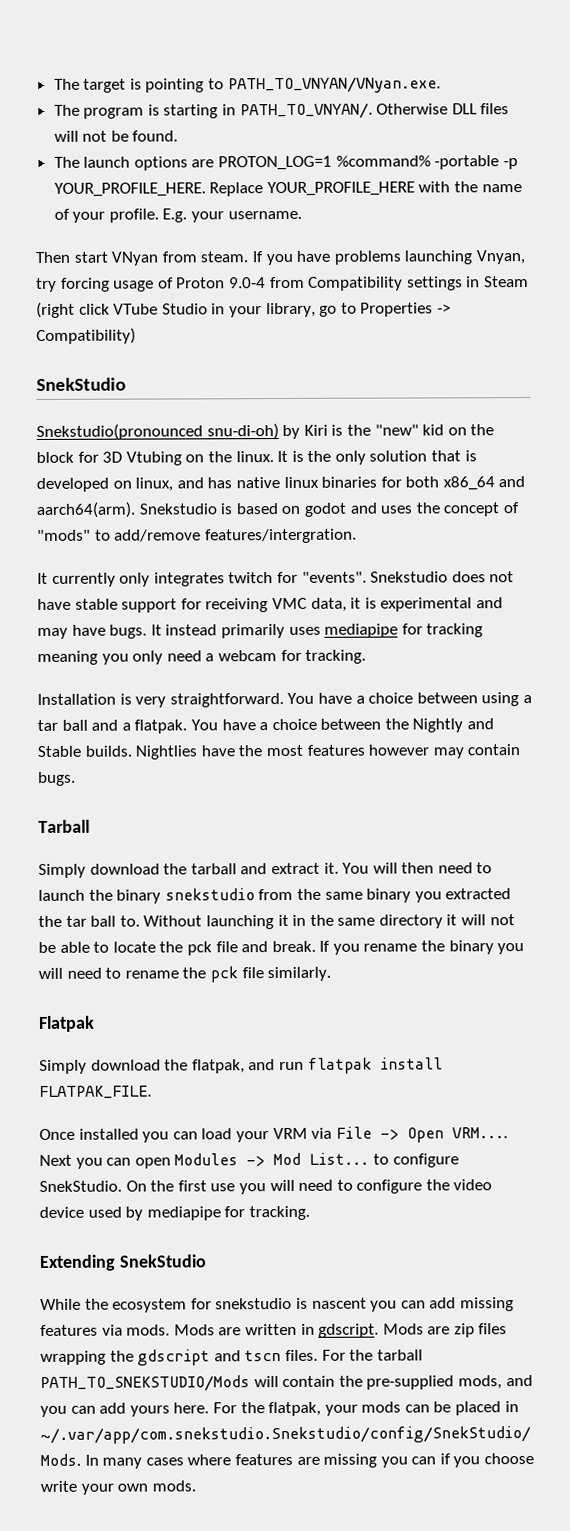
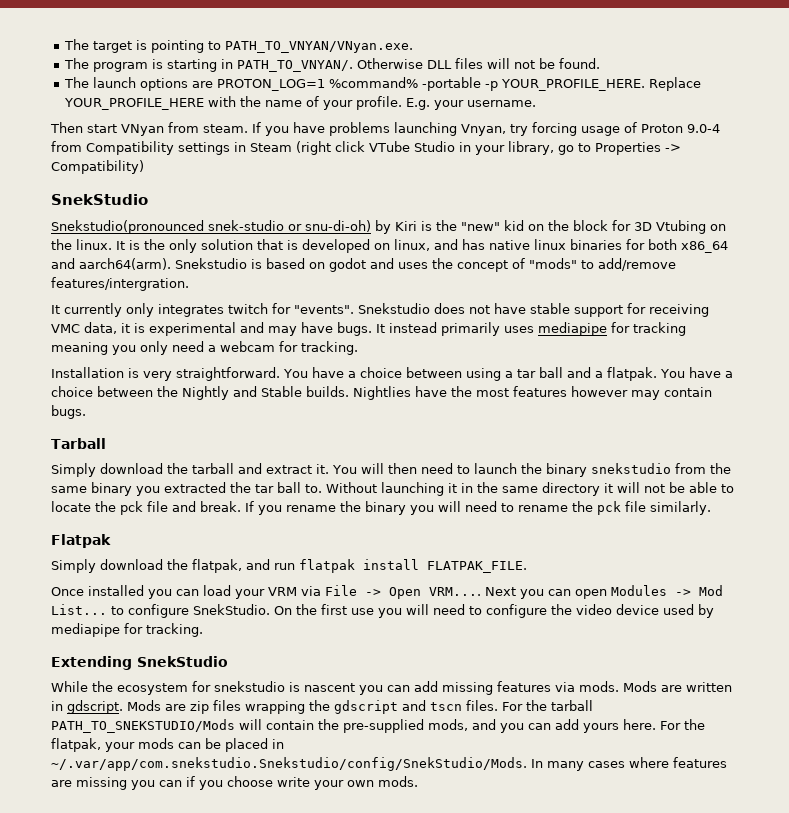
(203, 431) none -> [208,220,302,231] snek-studio or

